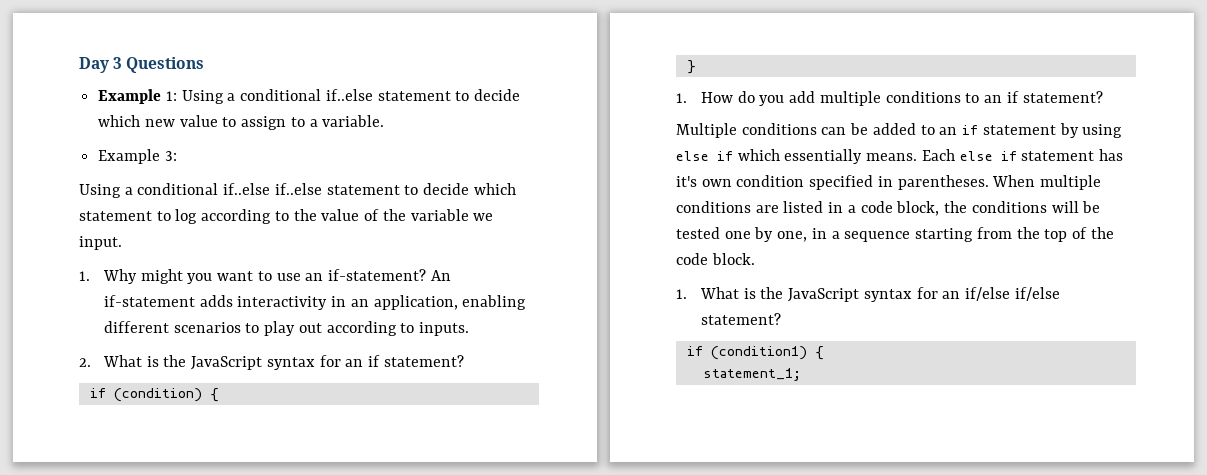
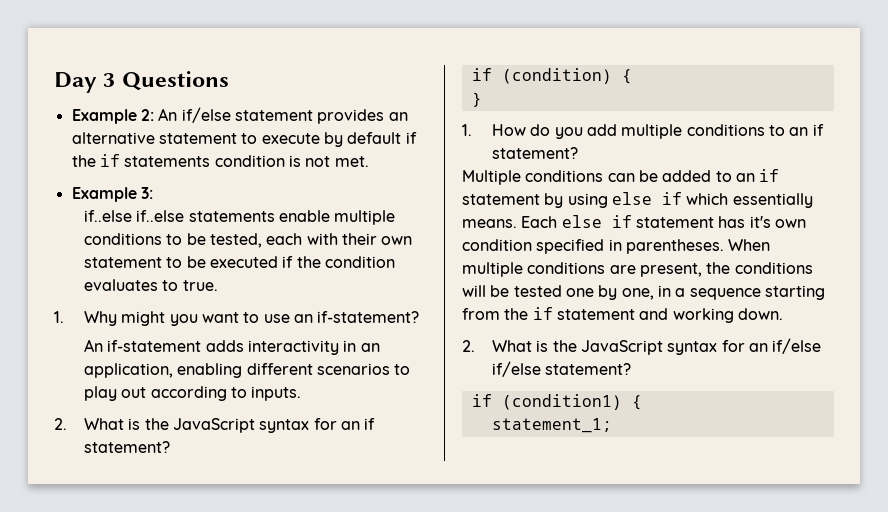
[165,89,521,104] [98,115,385,130] [98,149,177,164] [79,183,516,198] [79,209,494,224] [79,236,122,250] 1: Using a conditional if..else statement to decide which new value to assign to a variable. // Example 3: // Using a conditional if..else if..else statement to decide which statement to log according to the value of the variable we input. -> [140,107,408,124] [71,132,417,147] [71,154,369,167] [71,187,153,202] [84,210,396,225] [84,233,413,248] [84,256,395,268] [84,279,218,291] 2: An if/else statement provides an alternative statement to execute by default if the if statements condition is not met. // Example 3: // if..else if..else statements enable multiple conditions to be tested, each with their own statement to be executed if the condition evaluates to true.
(427, 275) none -> (420, 317) //
[783,201,940,216] listed in a code block, -> [639,263,702,277] present,
[1044,227,1114,242] [676,253,755,265] [676,289,687,299] top of the code block. // 1. -> [532,307,783,323] [462,340,475,352] if statement and working down. // 2.

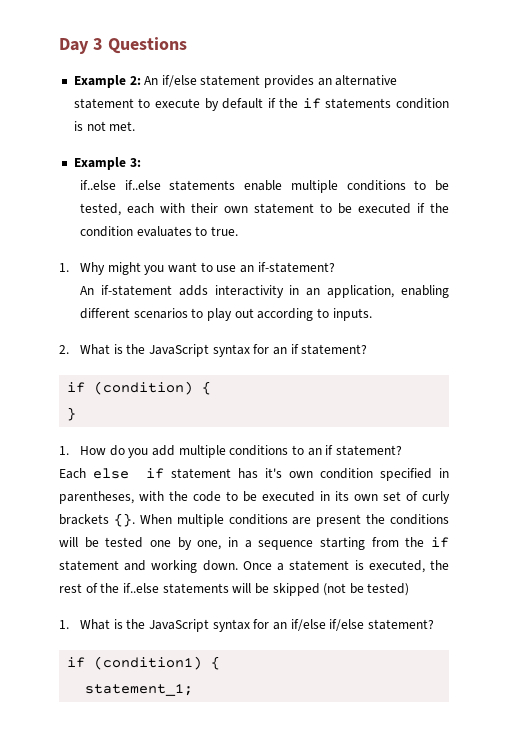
[462,169,780,185] [462,192,813,208] [462,219,517,228] Multiple conditions can be added to an if statement by using else if which essentially means. -> (402, 450) none
[625,239,724,254] parentheses. -> [59,491,450,504] [59,513,135,527] parentheses, with the code to be executed in its own set of curly brackets {}.
[639,263,702,277] present, -> [316,514,362,527] present
[462,340,475,352] // 2. -> [242,560,450,573] [59,583,410,596] [59,620,69,629] Once a statement is executed, the rest of the if..else statements will be skipped (not be tested) // 1.

